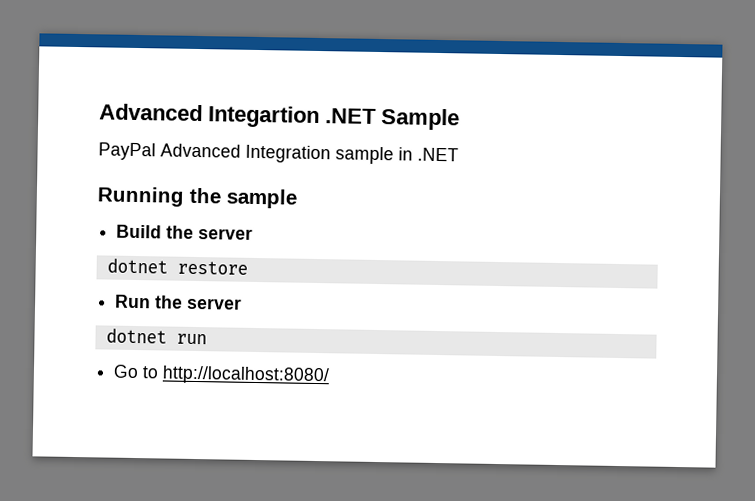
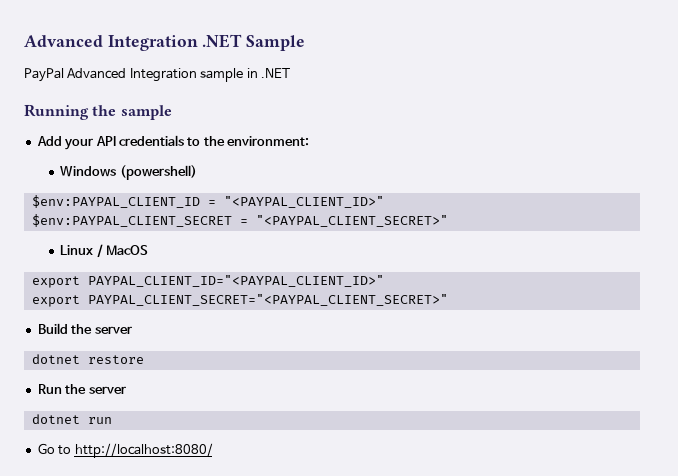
[99,103,320,129] Advanced Integartion -> [24,35,198,51] Advanced Integration
(297, 198) none -> [36,135,309,150] [60,165,197,180] [31,195,384,208] [31,214,448,227] [60,244,148,258] [31,275,384,288] [31,294,448,307] // Add your API credentials to the environment: // Windows (powershell) // $env:PAYPAL_CLIENT_ID = "<PAYPAL_CLIENT_ID>" // $env:PAYPAL_CLIENT_SECRET = "<PAYPAL_CLIENT_SECRET>" // Linux / MacOS // export PAYPAL_CLIENT_ID="<PAYPAL_CLIENT_ID>" // export PAYPAL_CLIENT_SECRET="<PAYPAL_CLIENT_SECRET>"

